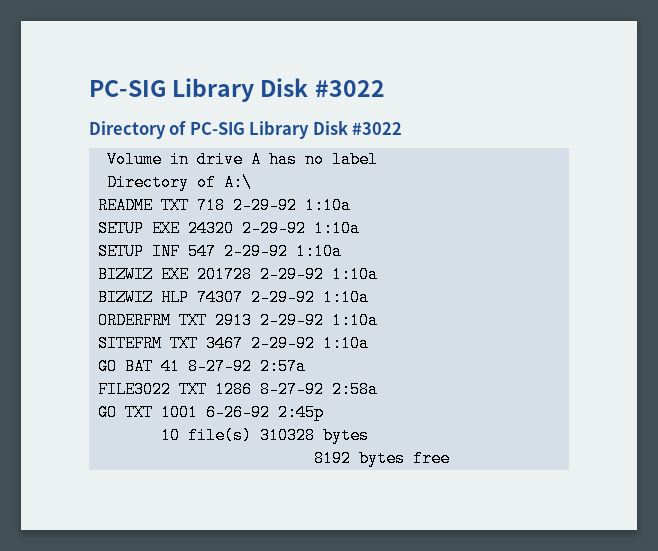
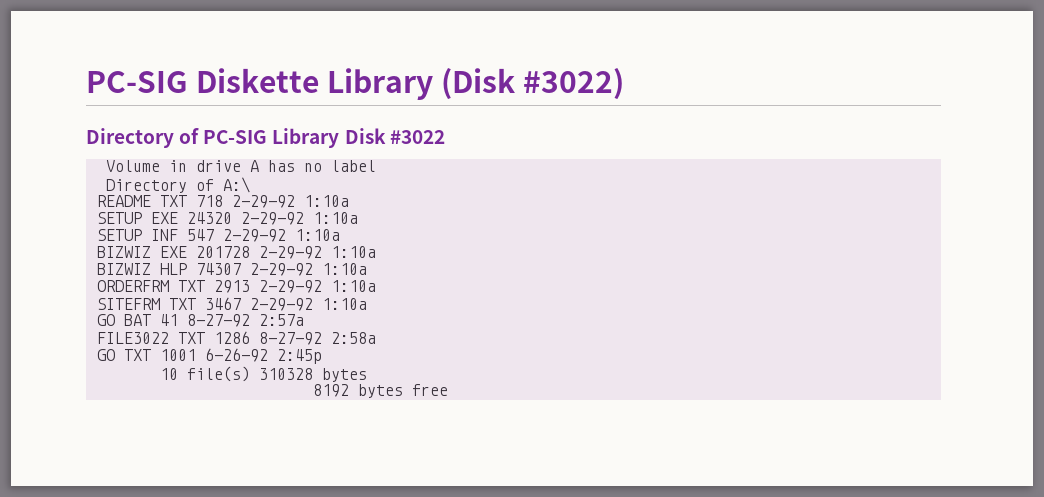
[89,78,385,102] PC-SIG Library Disk #3022 -> [86,68,625,100] PC-SIG Diskette Library (Disk #3022)

